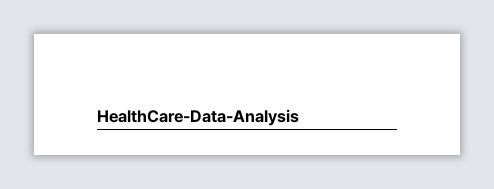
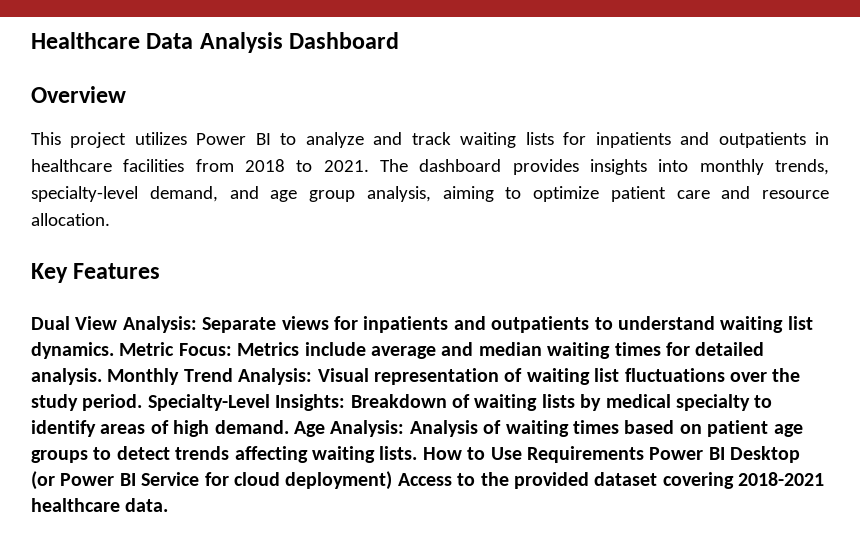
[97,109,299,126] HealthCare-Data-Analysis -> [31,32,400,53] [31,86,126,103] [31,132,830,148] [31,159,829,175] [31,186,829,202] [31,213,110,226] [31,263,161,283] [31,316,813,333] [31,342,765,359] [31,368,801,385] [31,394,773,411] [31,420,803,437] [31,446,801,463] [31,471,825,490] [31,498,169,512] Healthcare Data Analysis Dashboard // Overview // This project utilizes Power BI to analyze and track waiting lists for inpatients and outpatients in healthcare facilities from 2018 to 2021. The dashboard provides insights into monthly trends, specialty-level demand, and age group analysis, aiming to optimize patient care and resource allocation. // Key Features // Dual View Analysis: Separate views for inpatients and outpatients to understand waiting list dynamics. Metric Focus: Metrics include average and median waiting times for detailed analysis. Monthly Trend Analysis: Visual representation of waiting list fluctuations over the study period. Specialty-Level Insights: Breakdown of waiting lists by medical specialty to identify areas of high demand. Age Analysis: Analysis of waiting times based on patient age groups to detect trends affecting waiting lists. How to Use Requirements Power BI Desktop (or Power BI Service for cloud deployment) Access to the provided dataset covering 2018-2021 healthcare data.

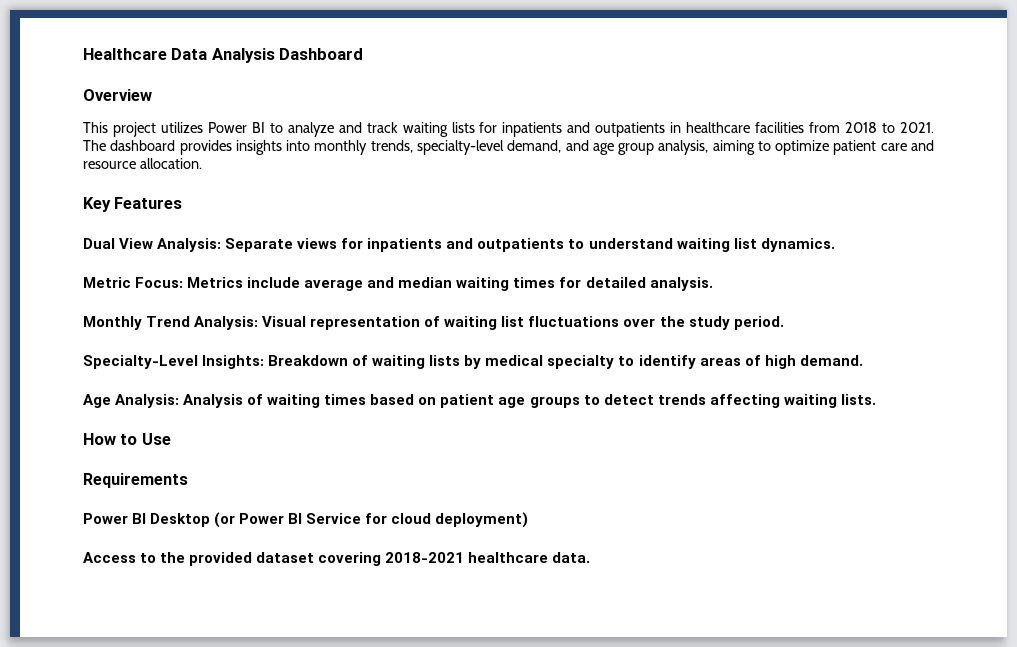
(114, 350) none -> (835, 245) //
(102, 376) none -> (713, 284) //
(143, 402) none -> (784, 323) //
(289, 427) none -> (863, 360) //
(418, 453) none -> (876, 399) //
(522, 453) none -> (171, 439) //
(644, 454) none -> (188, 480) //
(393, 480) none -> (529, 520) //

